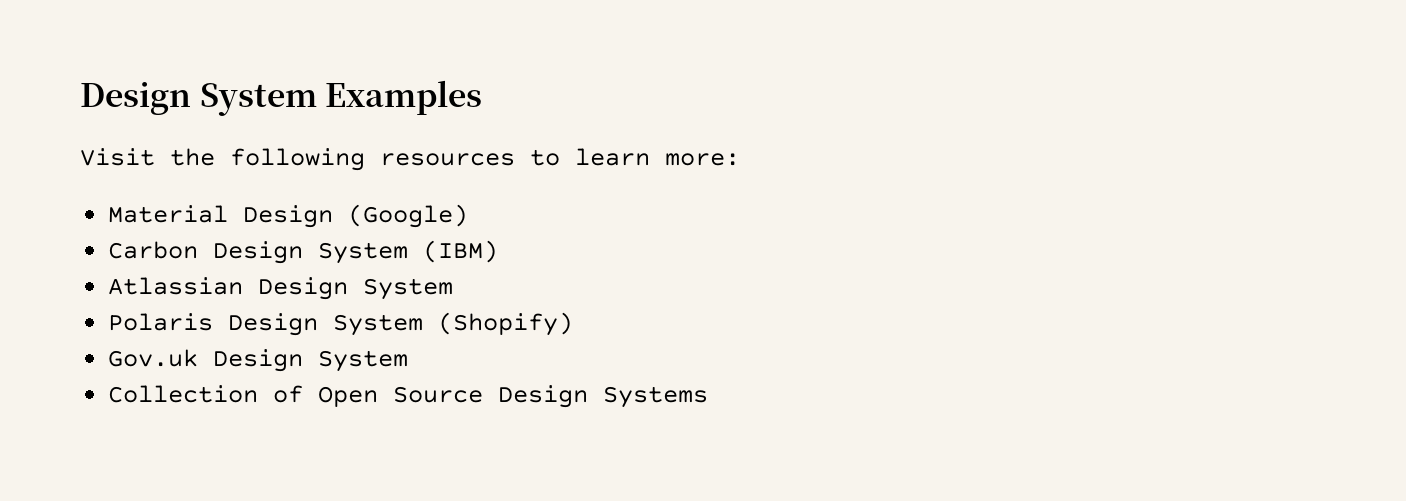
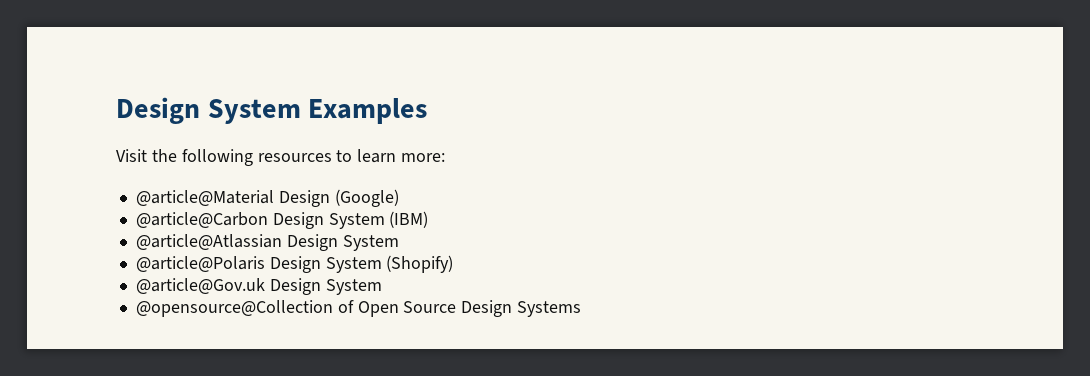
[108,205,229,223] Material -> [135,190,274,206] @article@Material
[108,241,199,259] Carbon -> [135,212,268,228] @article@Carbon
[108,277,454,300] [108,313,214,331] Atlassian Design System // Polaris -> [135,234,399,251] [135,256,265,272] @article@Atlassian Design System // @article@Polaris
[108,349,409,372] [108,385,259,403] Gov.uk Design System // Collection -> [135,278,382,295] [135,300,333,317] @article@Gov.uk Design System // @opensource@Collection

